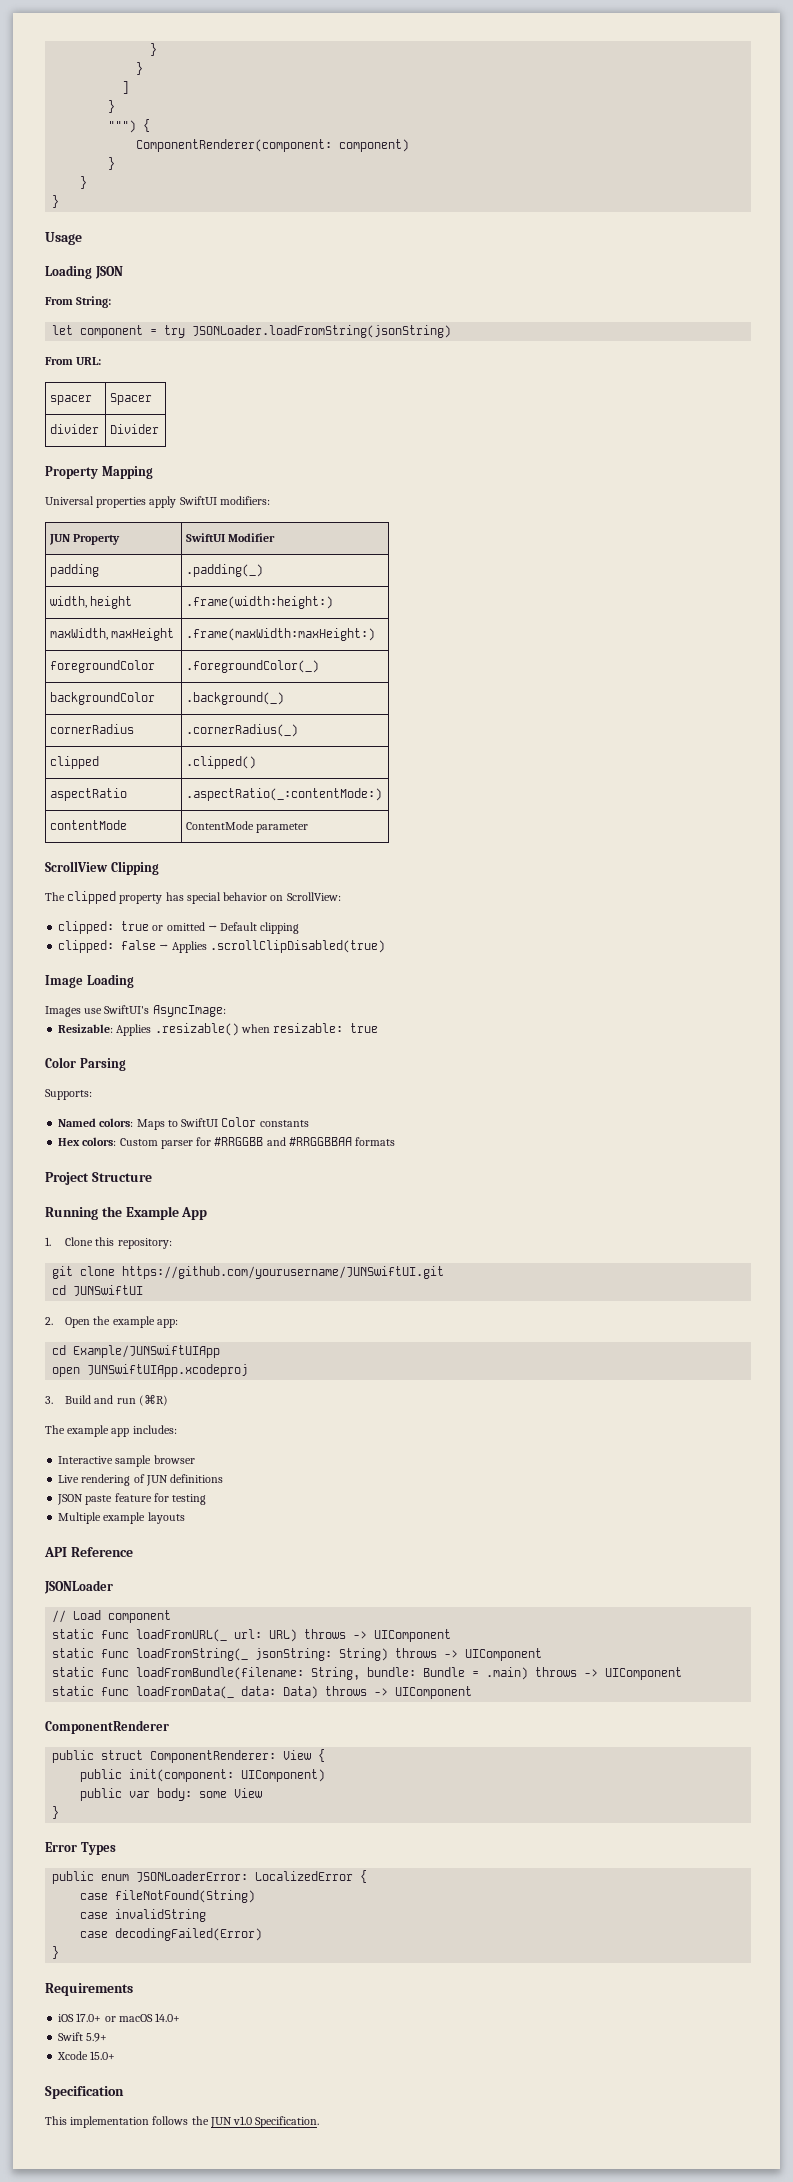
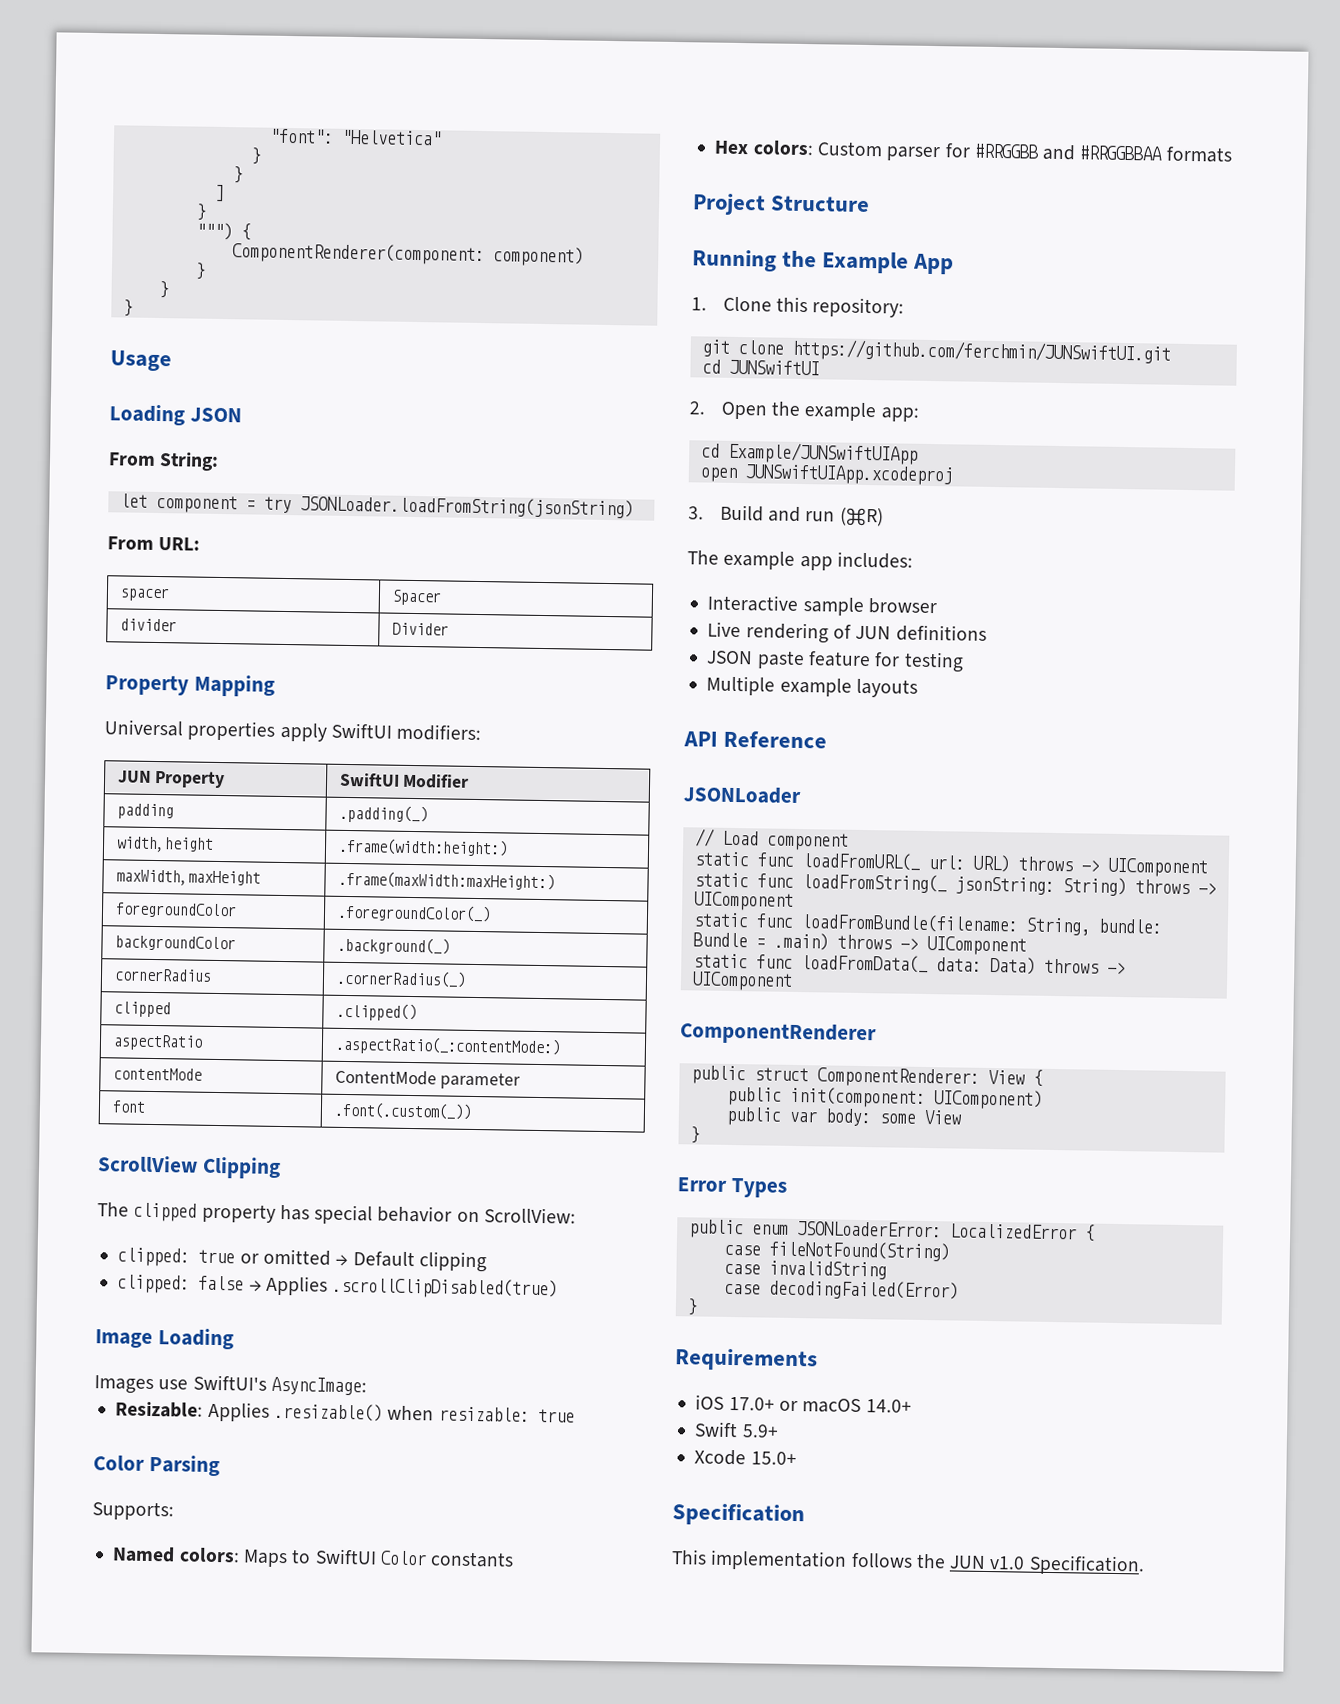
(150, 49) none -> [268,128,442,146] "font": "Helvetica" //
(309, 828) none -> [111,1100,146,1113] [333,1101,472,1120] // font | .font(.custom(_))
[122,1266,445,1279] https://github.com/yourusername/JUNSwiftUI.git -> [791,338,1171,365] https://github.com/ferchmin/JUNSwiftUI.git

